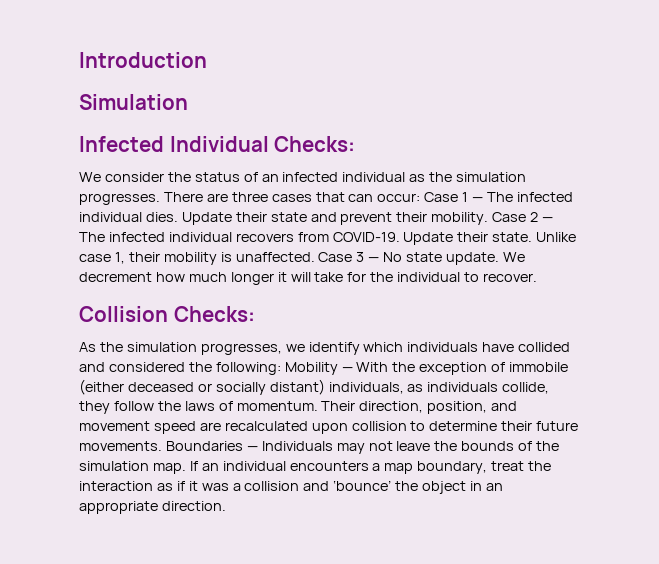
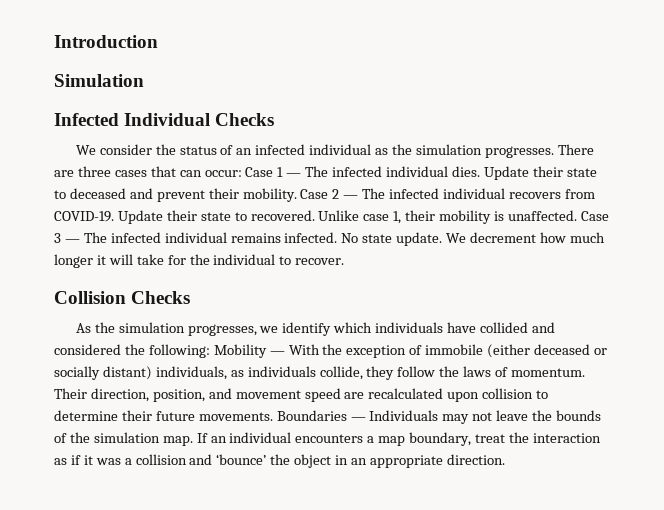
[274,136,356,152] Checks: -> [215,113,275,126] Checks
(307, 217) none -> [54,188,126,199] to deceased
[492,232,533,242] state. -> [200,210,315,221] state to recovered.
(380, 259) none -> [83,232,338,243] The infected individual remains infected.
[173,306,255,322] Checks: -> [131,291,191,304] Checks

